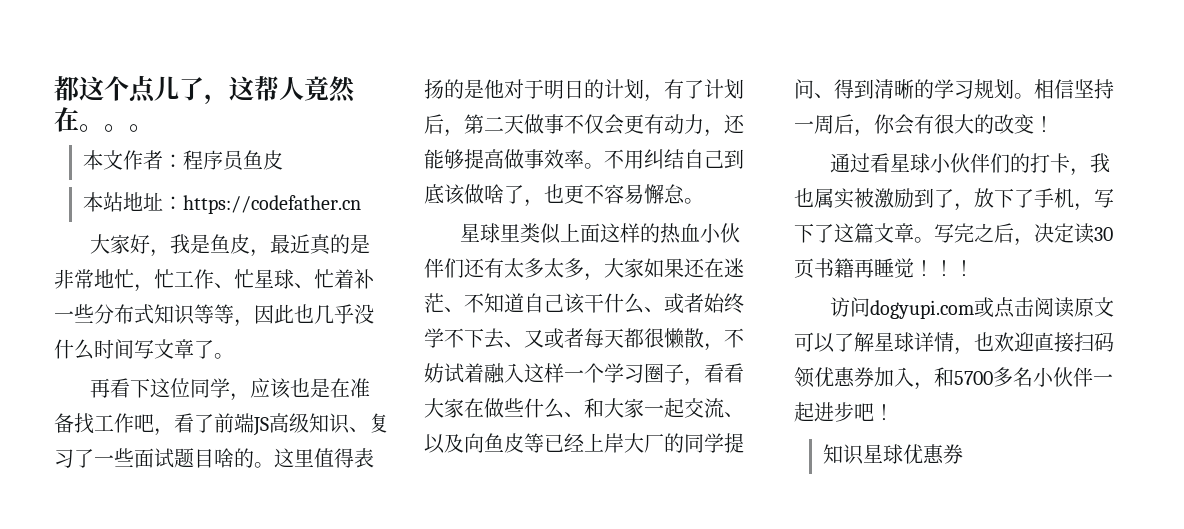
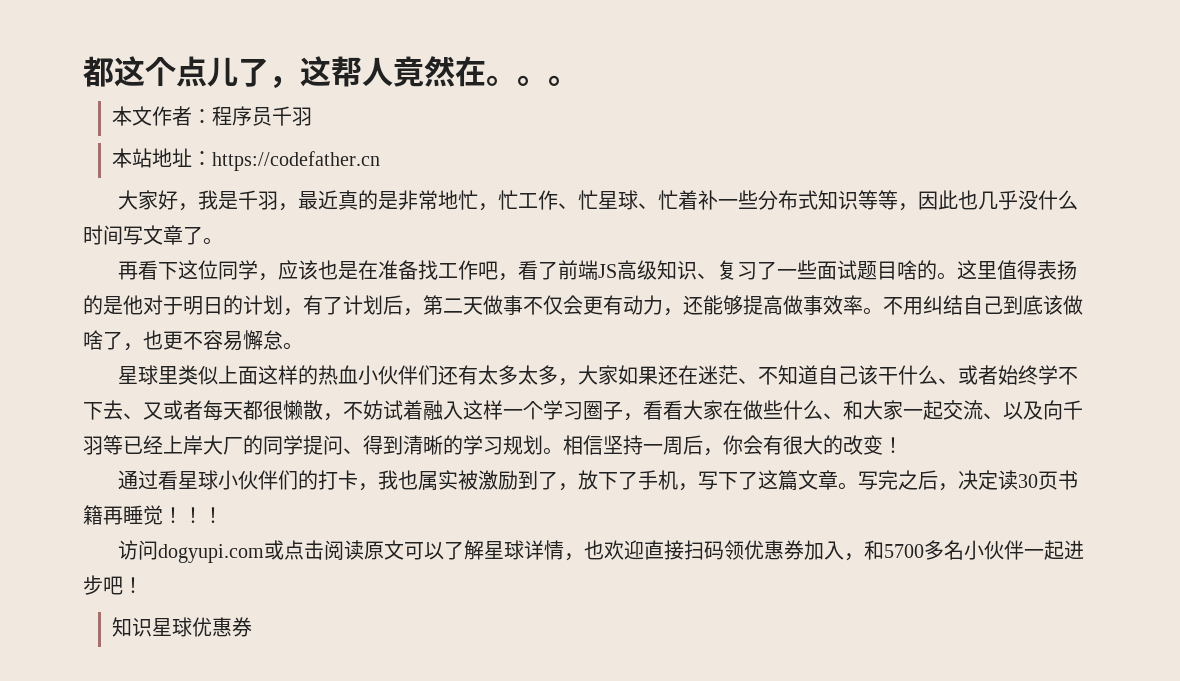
[242,150,283,170] 鱼皮 -> [271,106,312,126] 千羽
[210,234,251,254] 鱼皮 -> [238,190,279,210] 千羽
[484,433,524,453] 鱼皮 -> [1063,400,1083,420] [83,436,103,455] 千羽

